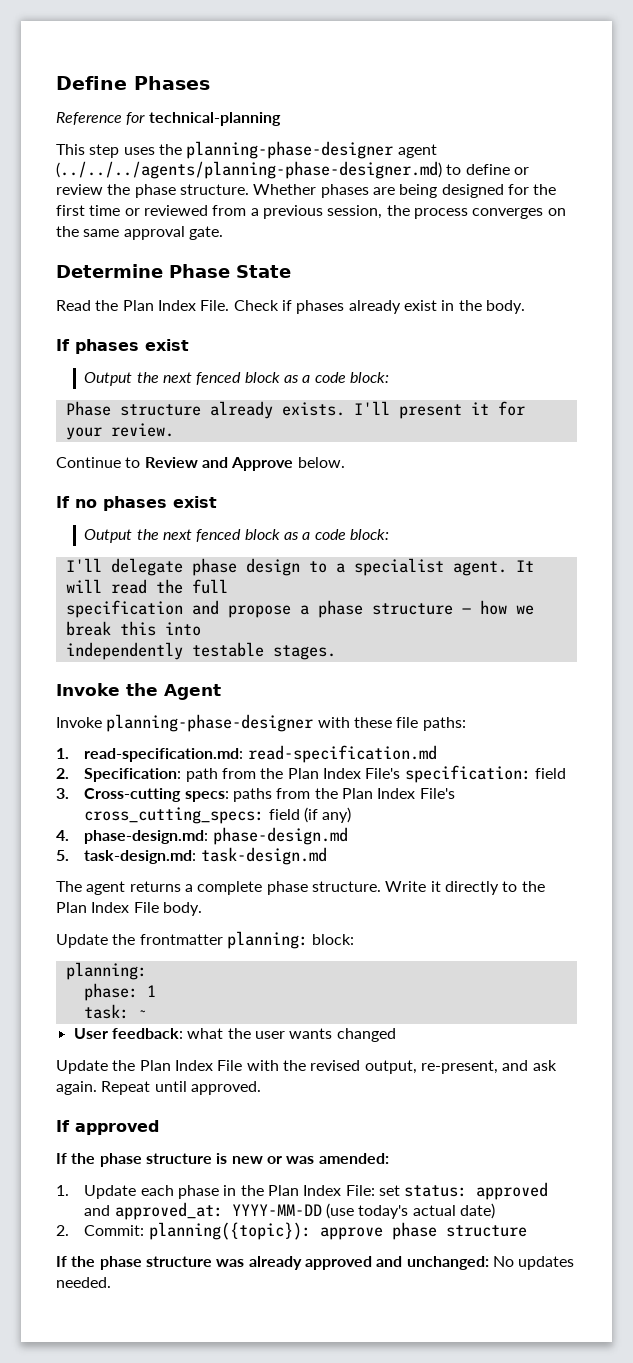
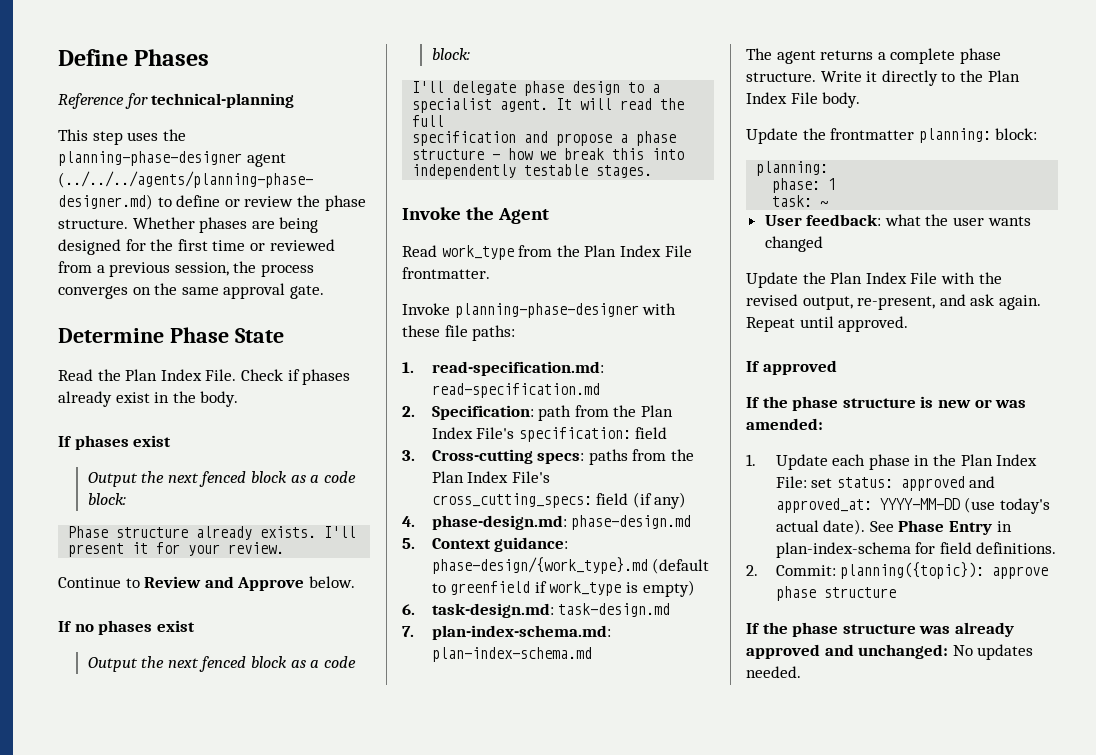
(221, 692) none -> [402,245,692,260] [402,267,490,279] // Read work_type from the Plan Index File frontmatter.
(69, 855) none -> [431,537,569,552] [431,557,710,574] [431,580,695,597] [402,604,415,615] Context guidance: phase-design/{work_type}.md (default to greenfield if work_type is empty) // 6.
(327, 856) none -> [402,625,611,640] [431,647,592,662] // 7. plan-index-schema.md: plan-index-schema.md
[459,1203,495,1219] date) -> [823,519,1012,535] [775,542,1057,558] date). See Phase Entry in plan-index-schema for field definitions.

